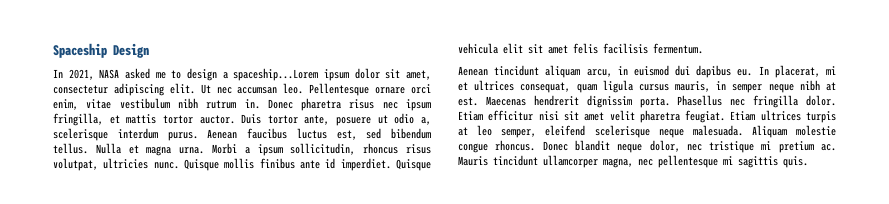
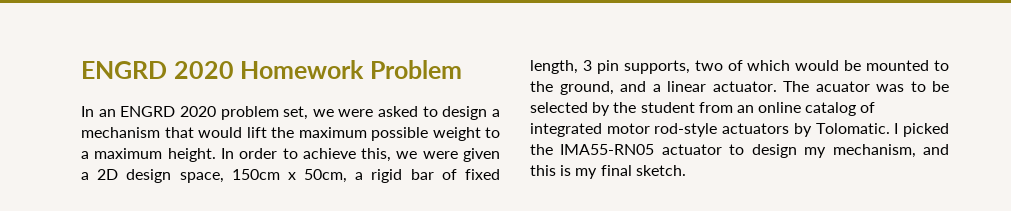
[53,43,149,58] [53,68,432,81] [53,83,432,96] [53,98,432,111] [53,113,431,126] [53,128,431,141] [53,143,432,156] [53,158,431,171] [458,43,703,54] [458,65,836,78] [458,80,836,93] [458,95,836,108] [458,110,836,123] [458,125,836,138] [458,140,836,153] [458,155,808,168] Spaceship Design // In 2021, NASA asked me to design a spaceship...Lorem ipsum dolor sit amet, consectetur adipiscing elit. Ut nec accumsan leo. Pellentesque ornare orci enim, vitae vestibulum nibh rutrum in. Donec pharetra risus nec ipsum fringilla, et mattis tortor auctor. Duis tortor ante, posuere ut odio a, scelerisque interdum purus. Aenean faucibus luctus est, sed bibendum tellus. Nulla et magna urna. Morbi a ipsum sollicitudin, rhoncus risus volutpat, ultricies nunc. Quisque mollis finibus ante id imperdiet. Quisque vehicula elit sit amet felis facilisis fermentum. // Aenean tincidunt aliquam arcu, in euismod dui dapibus eu. In placerat, mi et ultrices consequat, quam ligula cursus mauris, in semper neque nibh at est. Maecenas hendrerit dignissim porta. Phasellus nec fringilla dolor. Etiam efficitur nisi sit amet velit pharetra feugiat. Etiam ultrices turpis at leo semper, eleifend scelerisque neque malesuada. Aliquam molestie congue rhoncus. Donec blandit neque dolor, nec tristique mi pretium ac. Mauris tincidunt ullamcorper magna, nec pellentesque mi sagittis quis. -> [81,60,462,79] [81,106,500,120] [81,127,500,141] [81,148,501,162] [81,169,501,183] [530,60,949,74] [530,81,949,95] [530,102,876,116] [530,123,949,137] [530,144,949,158] [530,165,686,179] ENGRD 2020 Homework Problem // In an ENGRD 2020 problem set, we were asked to design a mechanism that would lift the maximum possible weight to a maximum height. In order to achieve this, we were given a 2D design space, 150cm x 50cm, a rigid bar of fixed length, 3 pin supports, two of which would be mounted to the ground, and a linear actuator. The acuator was to be selected by the student from an online catalog of integrated motor rod-style actuators by Tolomatic. I picked the IMA55-RN05 actuator to design my mechanism, and this is my final sketch.

